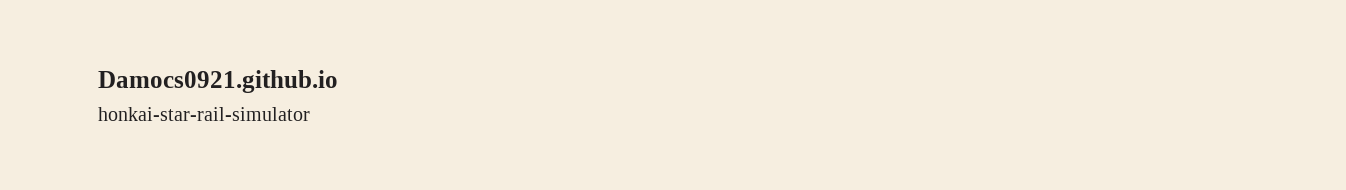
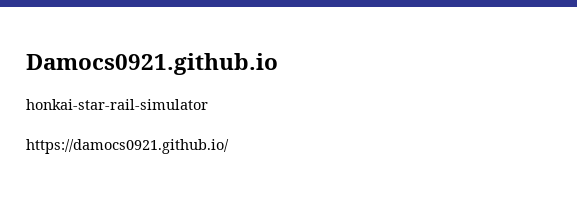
(310, 114) none -> [26,139,229,154] // https://damocs0921.github.io/

